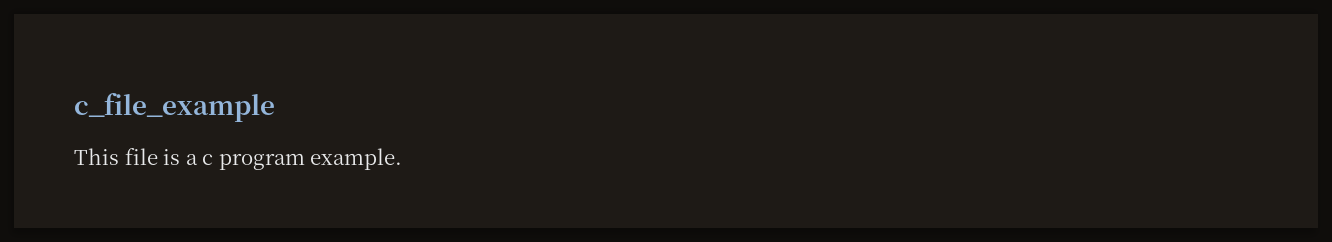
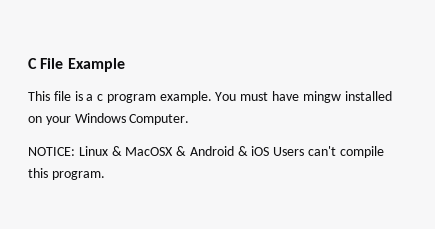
[74,93,275,122] c_file_example -> [28,58,125,72] C File Example
(403, 159) none -> [215,91,392,103] [28,113,190,125] [28,146,384,158] [28,168,105,180] You must have mingw installed on your Windows Computer. // NOTICE: Linux & MacOSX & Android & iOS Users can't compile this program.

